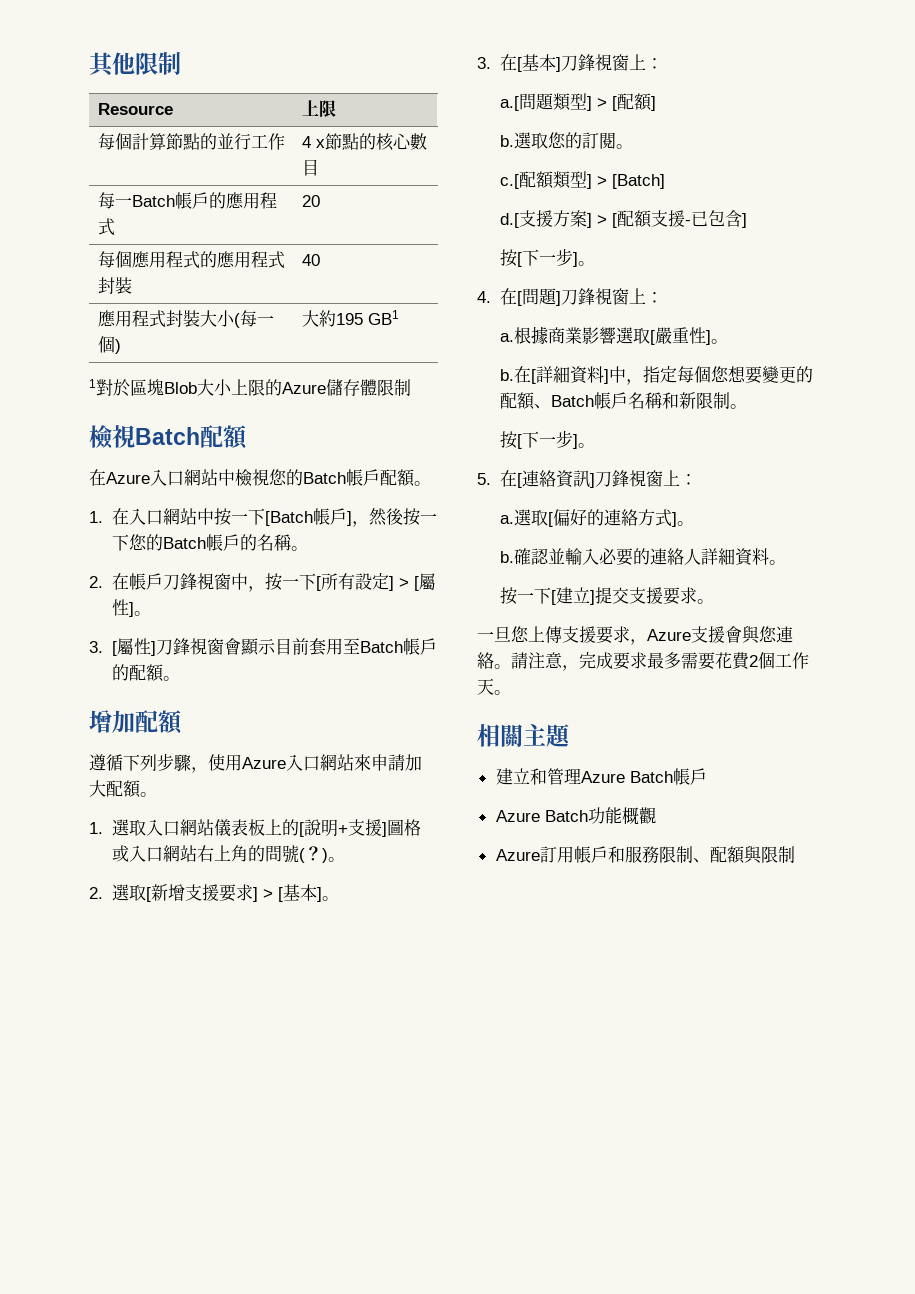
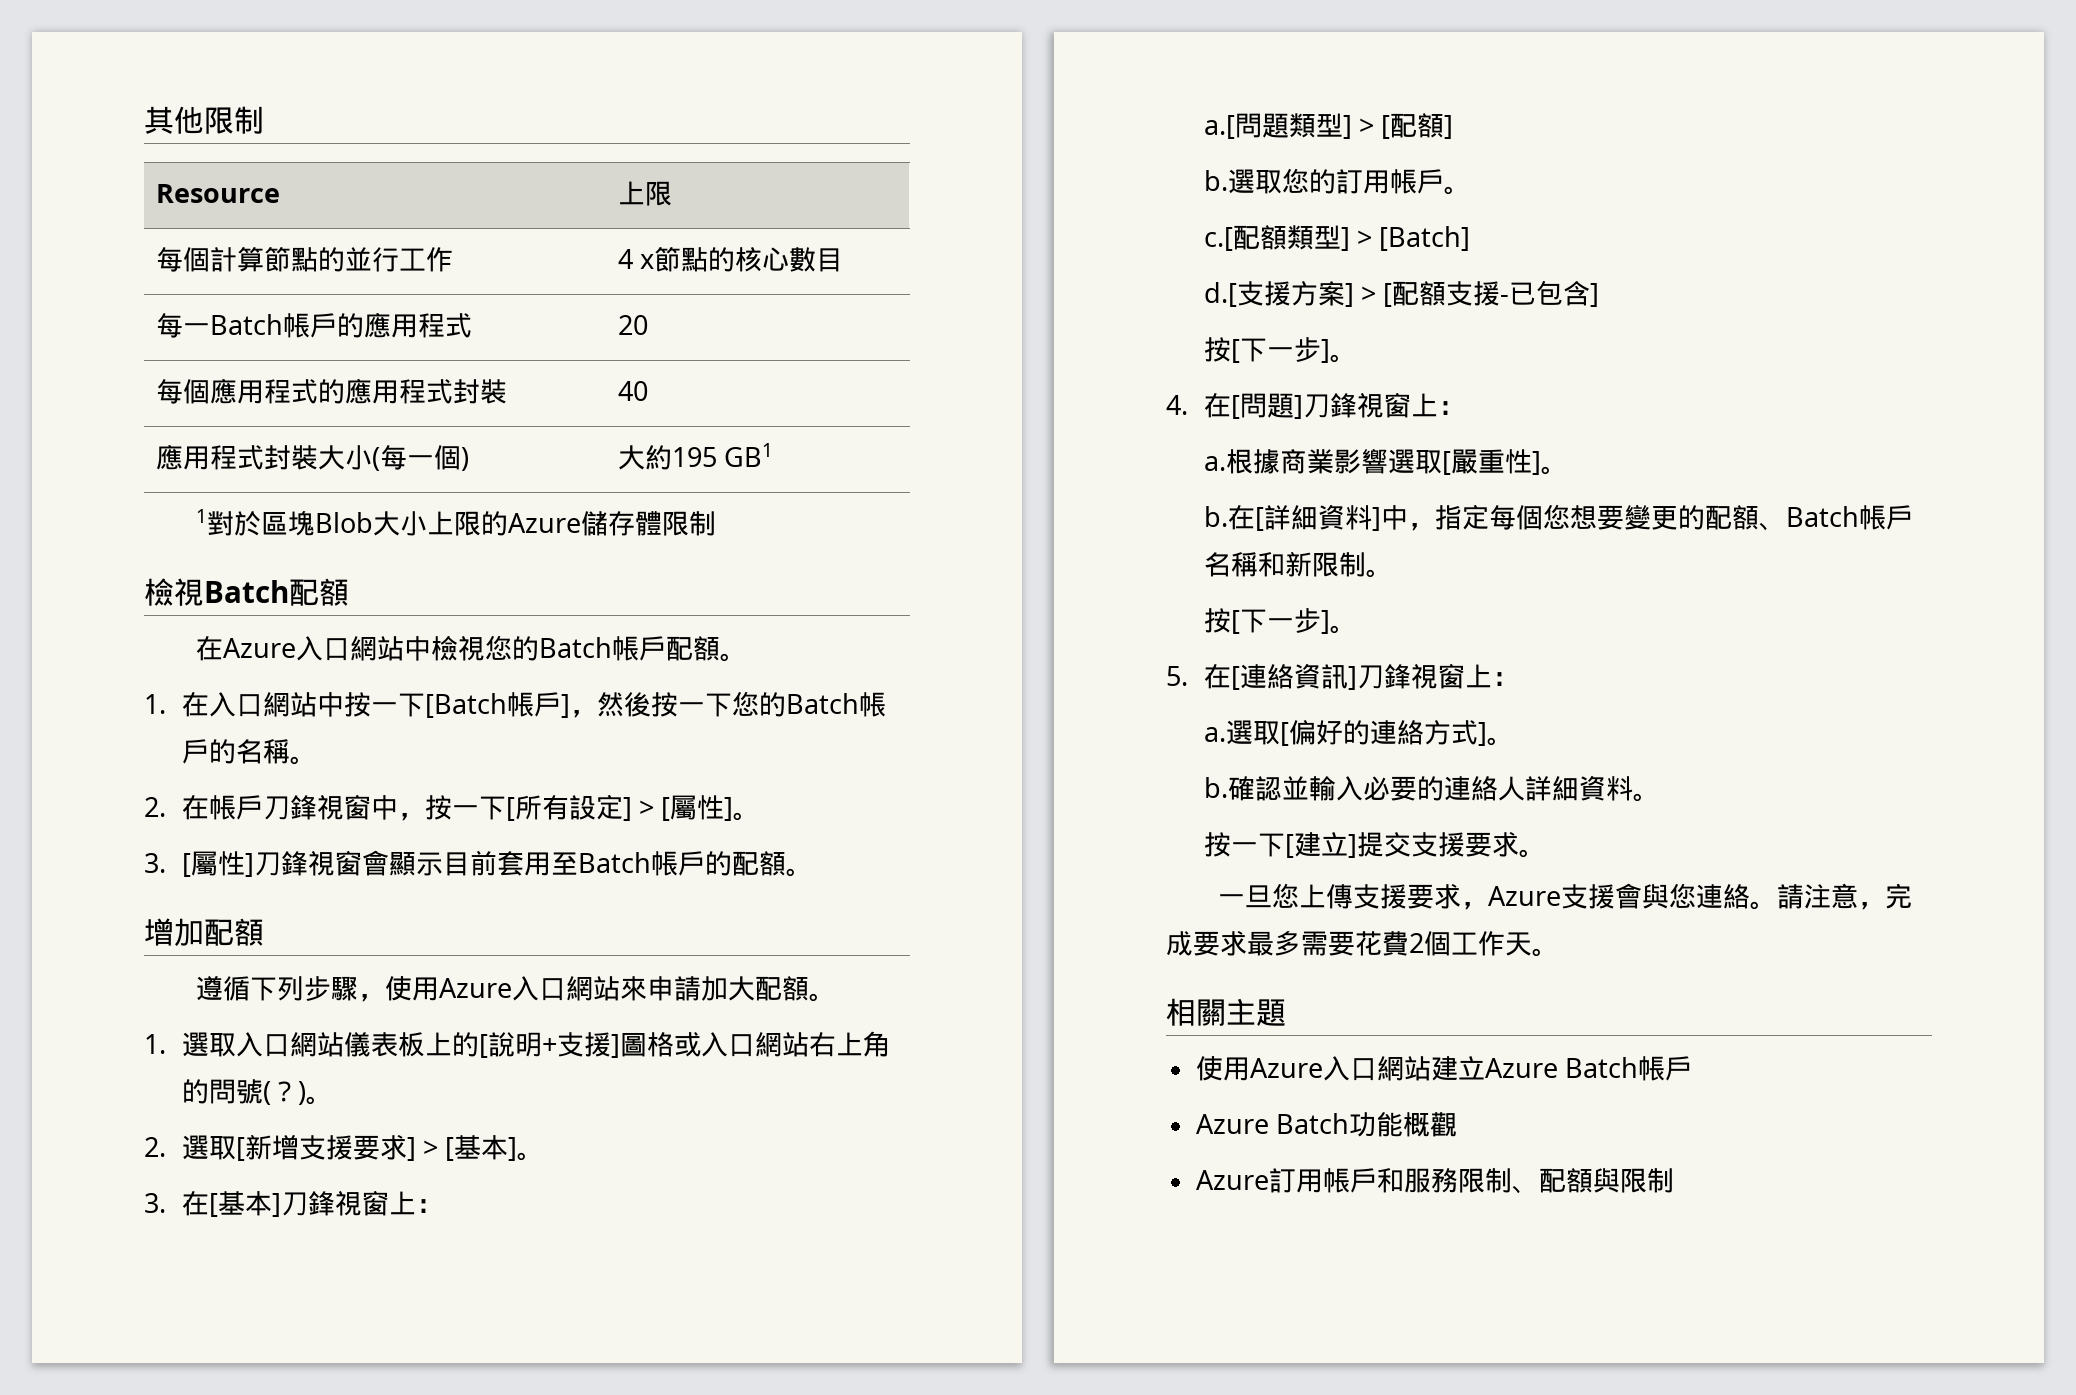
[599,132,617,149] 閱 -> [1362,169,1444,194] 用帳戶
[495,768,581,785] 建立和管理 -> [1195,1056,1485,1081] 使用Azure入口網站建立

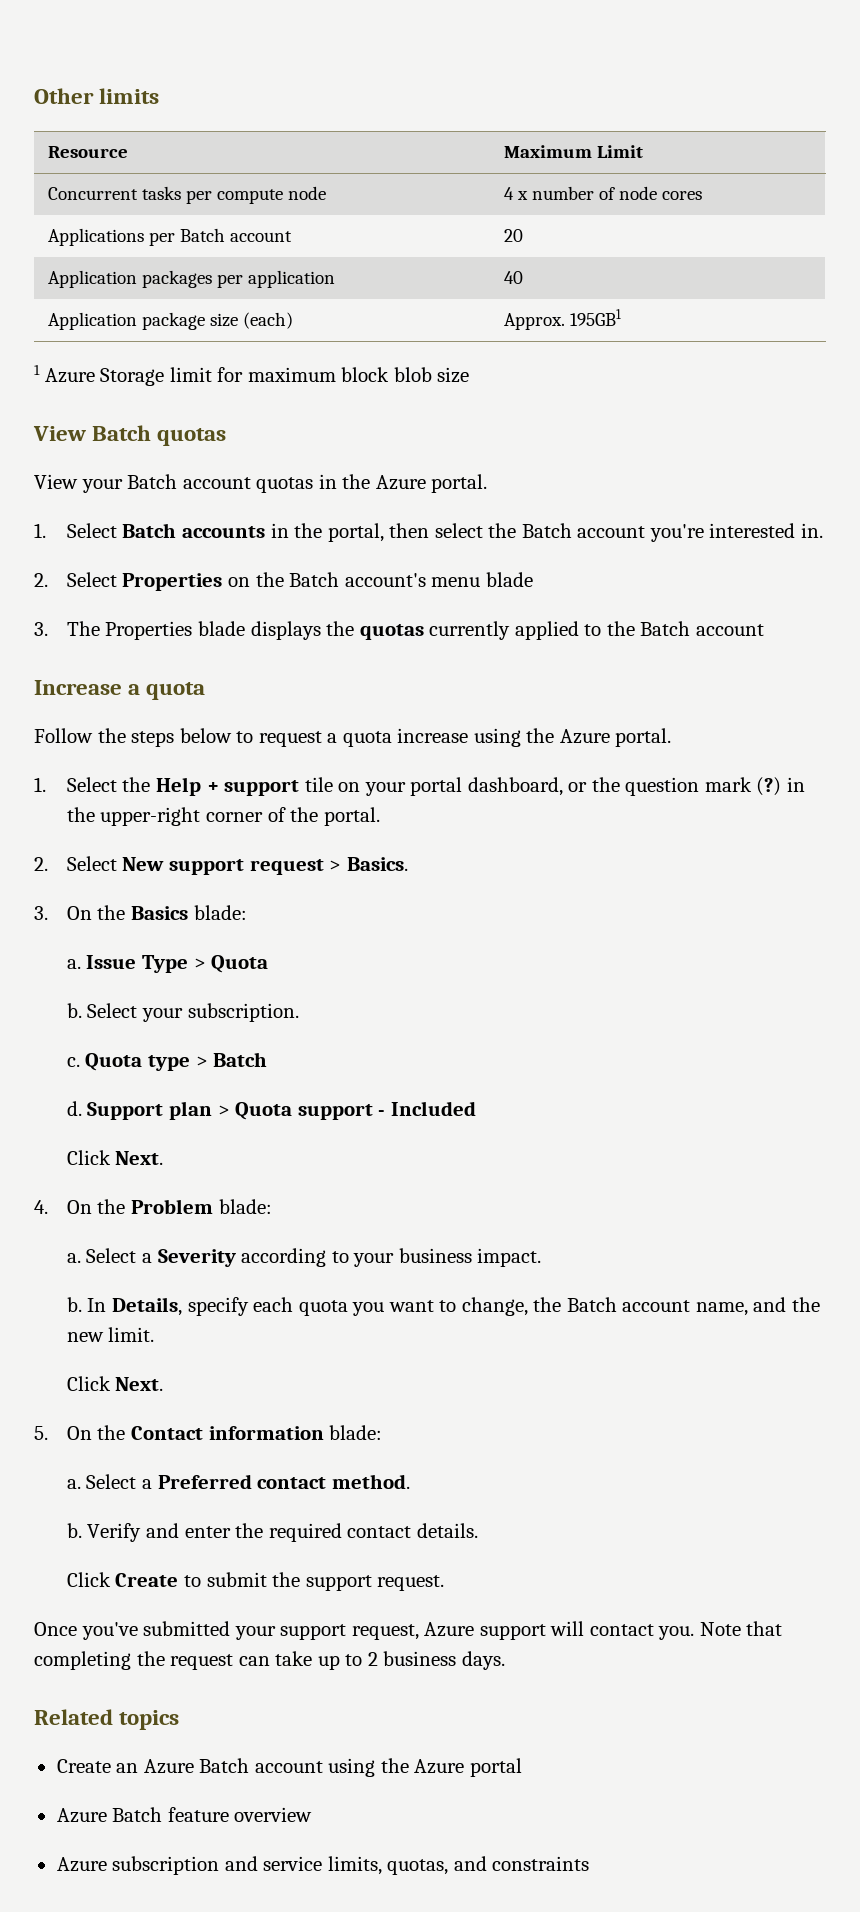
[144,106,264,134] 其他限制 -> [34,88,160,104] Other limits
[617,181,672,206] [155,246,453,272] [617,246,844,272] [155,312,472,338] [617,315,648,335] [155,378,507,404] [617,381,648,401] [155,444,469,471] [617,443,774,470] [195,509,716,536] [144,578,349,606] [195,635,747,662] [144,691,886,718] [181,739,317,765] [144,794,761,821] [144,850,813,877] [144,918,264,947] [195,975,836,1002] [144,1031,890,1058] [181,1079,333,1105] [144,1134,545,1161] [144,1190,443,1217] [1203,113,1454,139] [1203,168,1471,195] [1203,225,1471,251] [1203,280,1600,307] [1203,337,1357,363] [1166,392,1465,419] [1203,448,1568,475] [1203,504,1913,531] [1203,551,1393,578] [1203,608,1357,634] [1166,663,1519,690] [1203,720,1514,746] [1203,775,1660,802] [1203,831,1546,858] [1217,883,1912,910] [1166,930,1559,957] [1166,998,1286,1026] [1195,1056,1692,1081] [1195,1112,1457,1137] [1195,1168,1674,1194] 上限 // 每個計算節點的並行工作 | 4 x節點的核心數目 // 每一Batch帳戶的應用程式 | 20 // 每個應用程式的應用程式封裝 | 40 // 應用程式封裝大小(每一個) | 大約195 GB1 // 1對於區塊Blob大小上限的Azure儲存體限制 // 檢視Batch配額 // 在Azure入口網站中檢視您的Batch帳戶配額。 // 1.在入口網站中按一下[Batch帳戶]，然後按一下您的Batch帳戶的名稱。 // 2.在帳戶刀鋒視窗中，按一下[所有設定] > [屬性]。 // 3. [屬性]刀鋒視窗會顯示目前套用至Batch帳戶的配額。 // 增加配額 // 遵循下列步驟，使用Azure入口網站來申請加大配額。 // 1.選取入口網站儀表板上的[說明+支援]圖格或入口網站右上角的問號(？)。 // 2.選取[新增支援要求] > [基本]。 // 3.在[基本]刀鋒視窗上： // a.[問題類型] > [配額] // b.選取您的訂用帳戶。 // c.[配額類型] > [Batch] // d.[支援方案] > [配額支援-已包含] // 按[下一步]。 // 4.在[問題]刀鋒視窗上： // a.根據商業影響選取[嚴重性]。 // b.在[詳細資料]中，指定每個您想要變更的配額、Batch帳戶名稱和新限制。 // 按[下一步]。 // 5.在[連絡資訊]刀鋒視窗上： // a.選取[偏好的連絡方式]。 // b.確認並輸入必要的連絡人詳細資料。 // 按一下[建立]提交支援要求。 // 一旦您上傳支援要求，Azure支援會與您連絡。請注意，完成要求最多需要花費2個工作天。 // 相關主題 // 使用Azure入口網站建立Azure Batch帳戶 // Azure Batch功能概觀 // Azure訂用帳戶和服務限制、配額與限制 -> [504,145,644,158] [48,186,327,204] [504,186,703,200] [48,228,293,246] [504,229,524,242] [48,270,336,288] [504,271,524,284] [48,312,294,330] [504,309,622,330] [34,365,470,386] [33,425,227,446] [34,474,488,493] [34,523,823,542] [34,572,533,591] [34,621,764,640] [34,680,206,700] [34,728,672,747] [34,777,805,796] [66,807,380,826] [34,856,408,875] [34,905,247,920] [66,955,269,973] [66,1003,299,1022] [66,1052,268,1071] [66,1101,476,1120] [66,1150,164,1165] [34,1199,272,1214] [66,1248,542,1267] [66,1297,820,1316] [66,1327,155,1342] [66,1376,164,1391] [34,1425,383,1440] [66,1474,410,1489] [66,1523,478,1542] [66,1572,445,1591] [34,1621,783,1640] [34,1651,505,1670] [34,1709,180,1730] [56,1758,522,1777] [56,1807,313,1823] [56,1856,590,1875] Maximum Limit // Concurrent tasks per compute node | 4 x number of node cores // Applications per Batch account | 20 // Application packages per application | 40 // Application package size (each) | Approx. 195GB1 // 1 Azure Storage limit for maximum block blob size // View Batch quotas // View your Batch account quotas in the Azure portal. // 1. Select Batch accounts in the portal, then select the Batch account you're interested in. // 2. Select Properties on the Batch account's menu blade // 3. The Properties blade displays the quotas currently applied to the Batch account // Increase a quota // Follow the steps below to request a quota increase using the Azure portal. // 1. Select the Help + support tile on your portal dashboard, or the question mark (?) in the upper-right corner of the portal. // 2. Select New support request > Basics. // 3. On the Basics blade: // a. Issue Type > Quota // b. Select your subscription. // c. Quota type > Batch // d. Support plan > Quota support - Included // Click Next. // 4. On the Problem blade: // a. Select a Severity according to your business impact. // b. In Details, specify each quota you want to change, the Batch account name, and the new limit. // Click Next. // 5. On the Contact information blade: // a. Select a Preferred contact method. // b. Verify and enter the required contact details. // Click Create to submit the support request. // Once you've submitted your support request, Azure support will contact you. Note that completing the request can take up to 2 business days. // Related topics // Create an Azure Batch account using the Azure portal // Azure Batch feature overview // Azure subscription and service limits, quotas, and constraints

